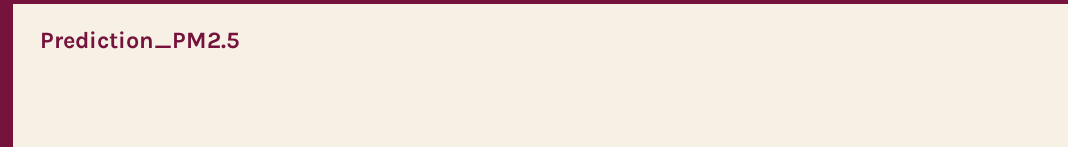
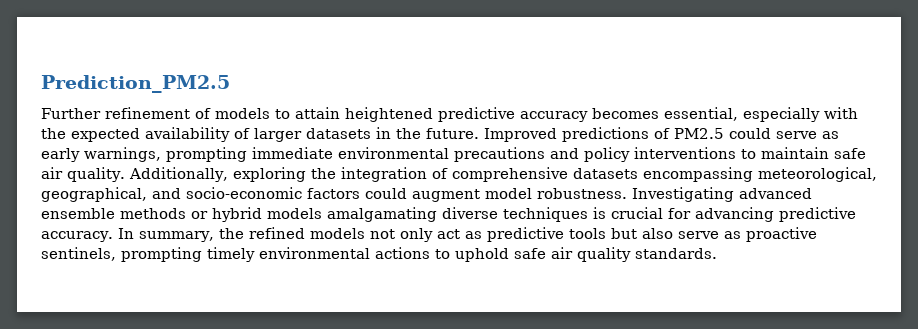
(240, 40) none -> [41,107,858,122] [41,127,839,142] [41,147,866,162] [41,167,877,182] [41,187,812,202] [41,207,856,222] [41,227,817,242] [41,247,717,262] // Further refinement of models to attain heightened predictive accuracy becomes essential, especially with the expected availability of larger datasets in the future. Improved predictions of PM2.5 could serve as early warnings, prompting immediate environmental precautions and policy interventions to maintain safe air quality. Additionally, exploring the integration of comprehensive datasets encompassing meteorological, geographical, and socio-economic factors could augment model robustness. Investigating advanced ensemble methods or hybrid models amalgamating diverse techniques is crucial for advancing predictive accuracy. In summary, the refined models not only act as predictive tools but also serve as proactive sentinels, prompting timely environmental actions to uphold safe air quality standards.

